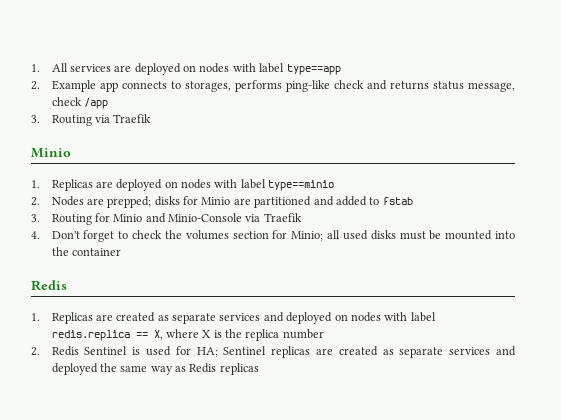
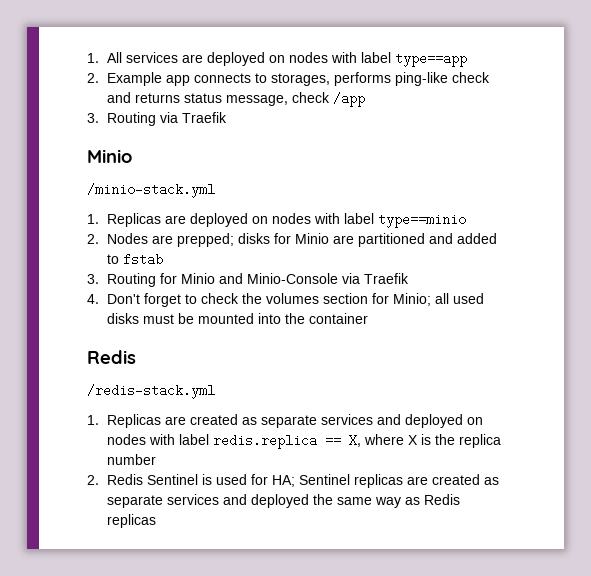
(71, 153) none -> [87,183,215,198] // /minio-stack.yml
(67, 285) none -> [87,384,215,399] // /redis-stack.yml

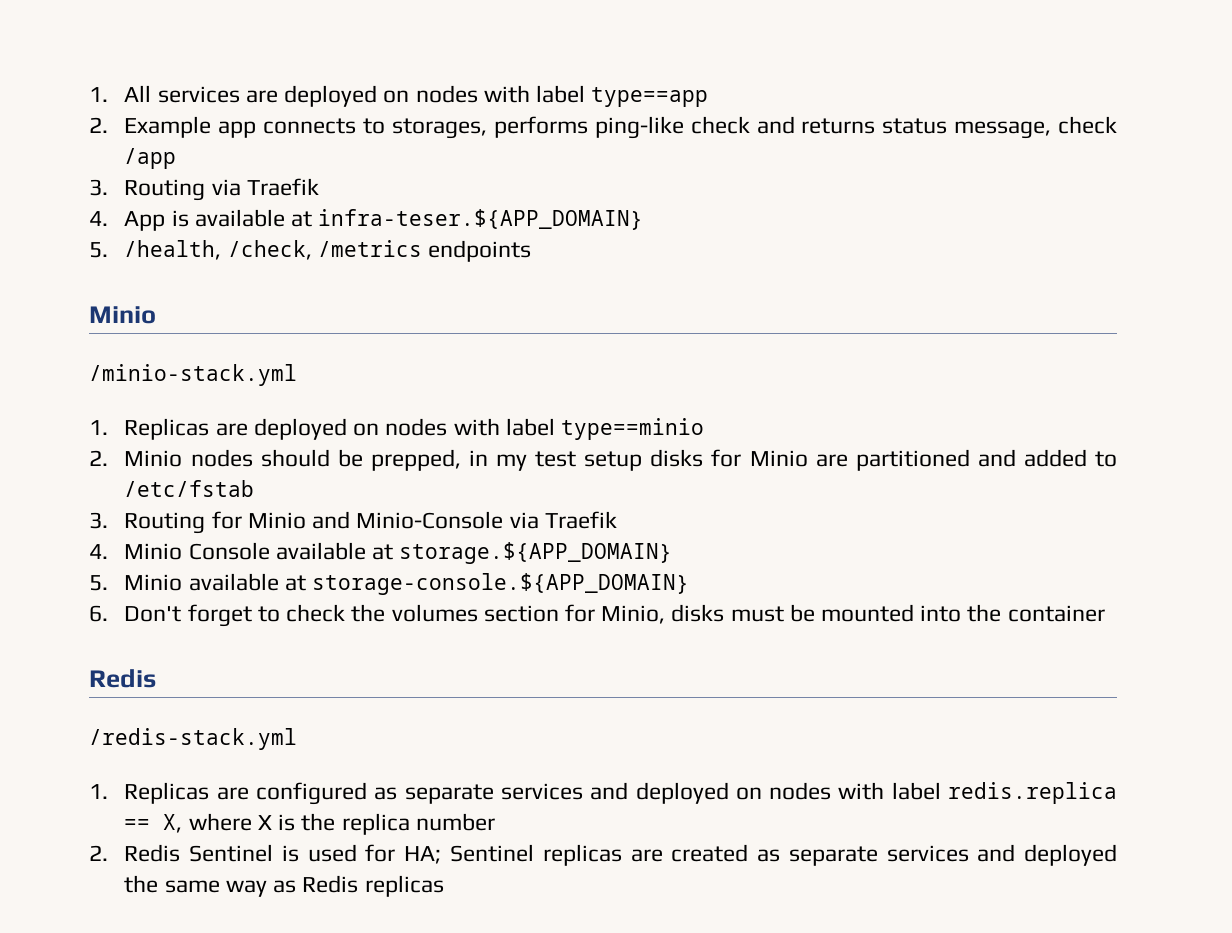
(227, 117) none -> [89,209,644,231] [89,240,532,262] // 4. App is available at infra-teser.${APP_DOMAIN} // 5. /health, /check, /metrics endpoints
[106,233,234,247] Nodes are prepped; -> [124,449,643,471] Minio nodes should be prepped, in my test setup
[122,253,163,266] fstab -> [124,480,255,497] /etc/fstab
(99, 299) none -> [124,542,673,564] [89,573,690,595] [89,605,108,622] Minio Console available at storage.${APP_DOMAIN} // 5. Minio available at storage-console.${APP_DOMAIN} // 6.
[392,293,484,306] Minio; all used -> [601,605,666,624] Minio,
[189,414,238,425] created -> [256,782,368,805] configured

